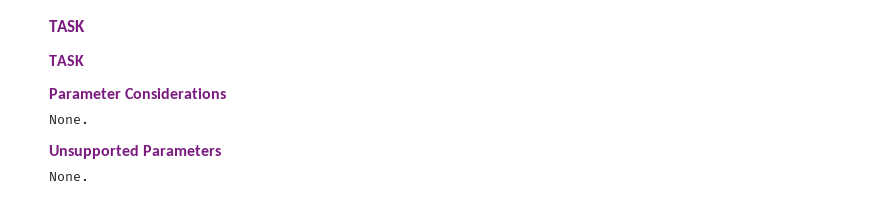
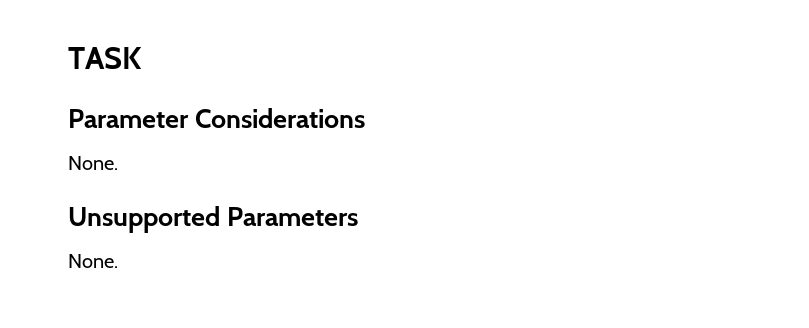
[49,20,85,32] [49,55,84,66] TASK // TASK -> [68,47,142,69] TASK

